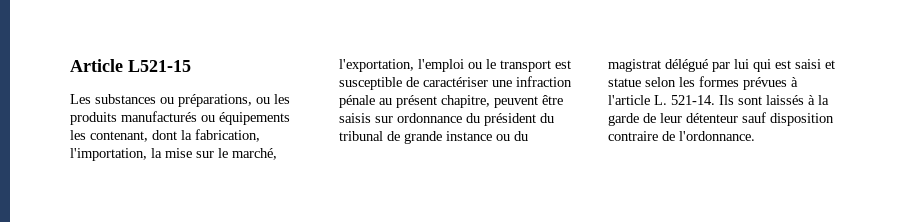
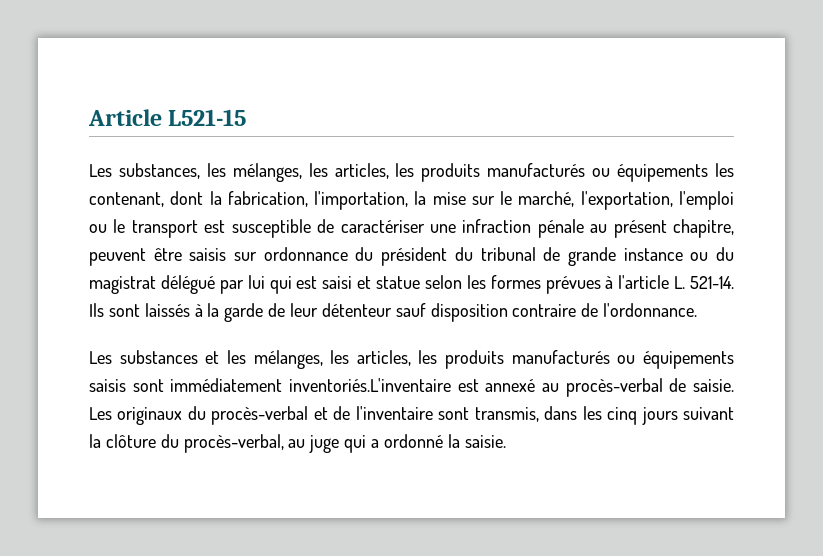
[95,94,270,107] substances ou préparations, ou -> [118,163,389,182] substances, les mélanges, les articles,
(755, 136) none -> [89,350,734,369] [89,378,734,397] [89,406,734,425] [89,434,506,453] // Les substances et les mélanges, les articles, les produits manufacturés ou équipements saisis sont immédiatement inventoriés.L'inventaire est annexé au procès-verbal de saisie. Les originaux du procès-verbal et de l'inventaire sont transmis, dans les cinq jours suivant la clôture du procès-verbal, au juge qui a ordonné la saisie.

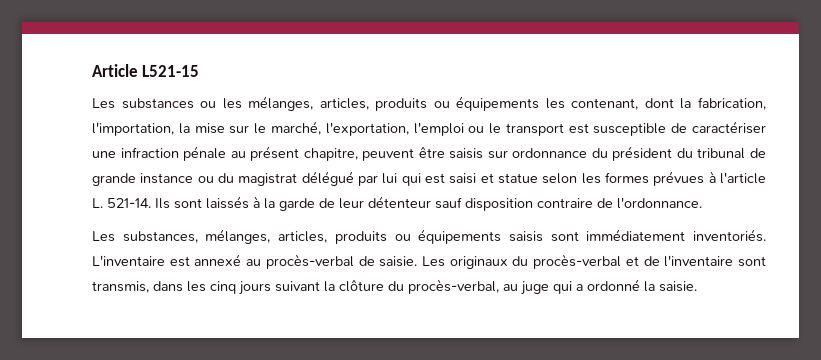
[118,163,586,182] substances, les mélanges, les articles, les produits manufacturés -> [121,96,428,111] substances ou les mélanges, articles, produits
[119,350,610,369] substances et les mélanges, les articles, les produits manufacturés -> [122,229,387,244] substances, mélanges, articles, produits
[289,378,452,392] inventoriés.L'inventaire -> [693,229,766,242] [92,255,165,266] inventoriés. L'inventaire

